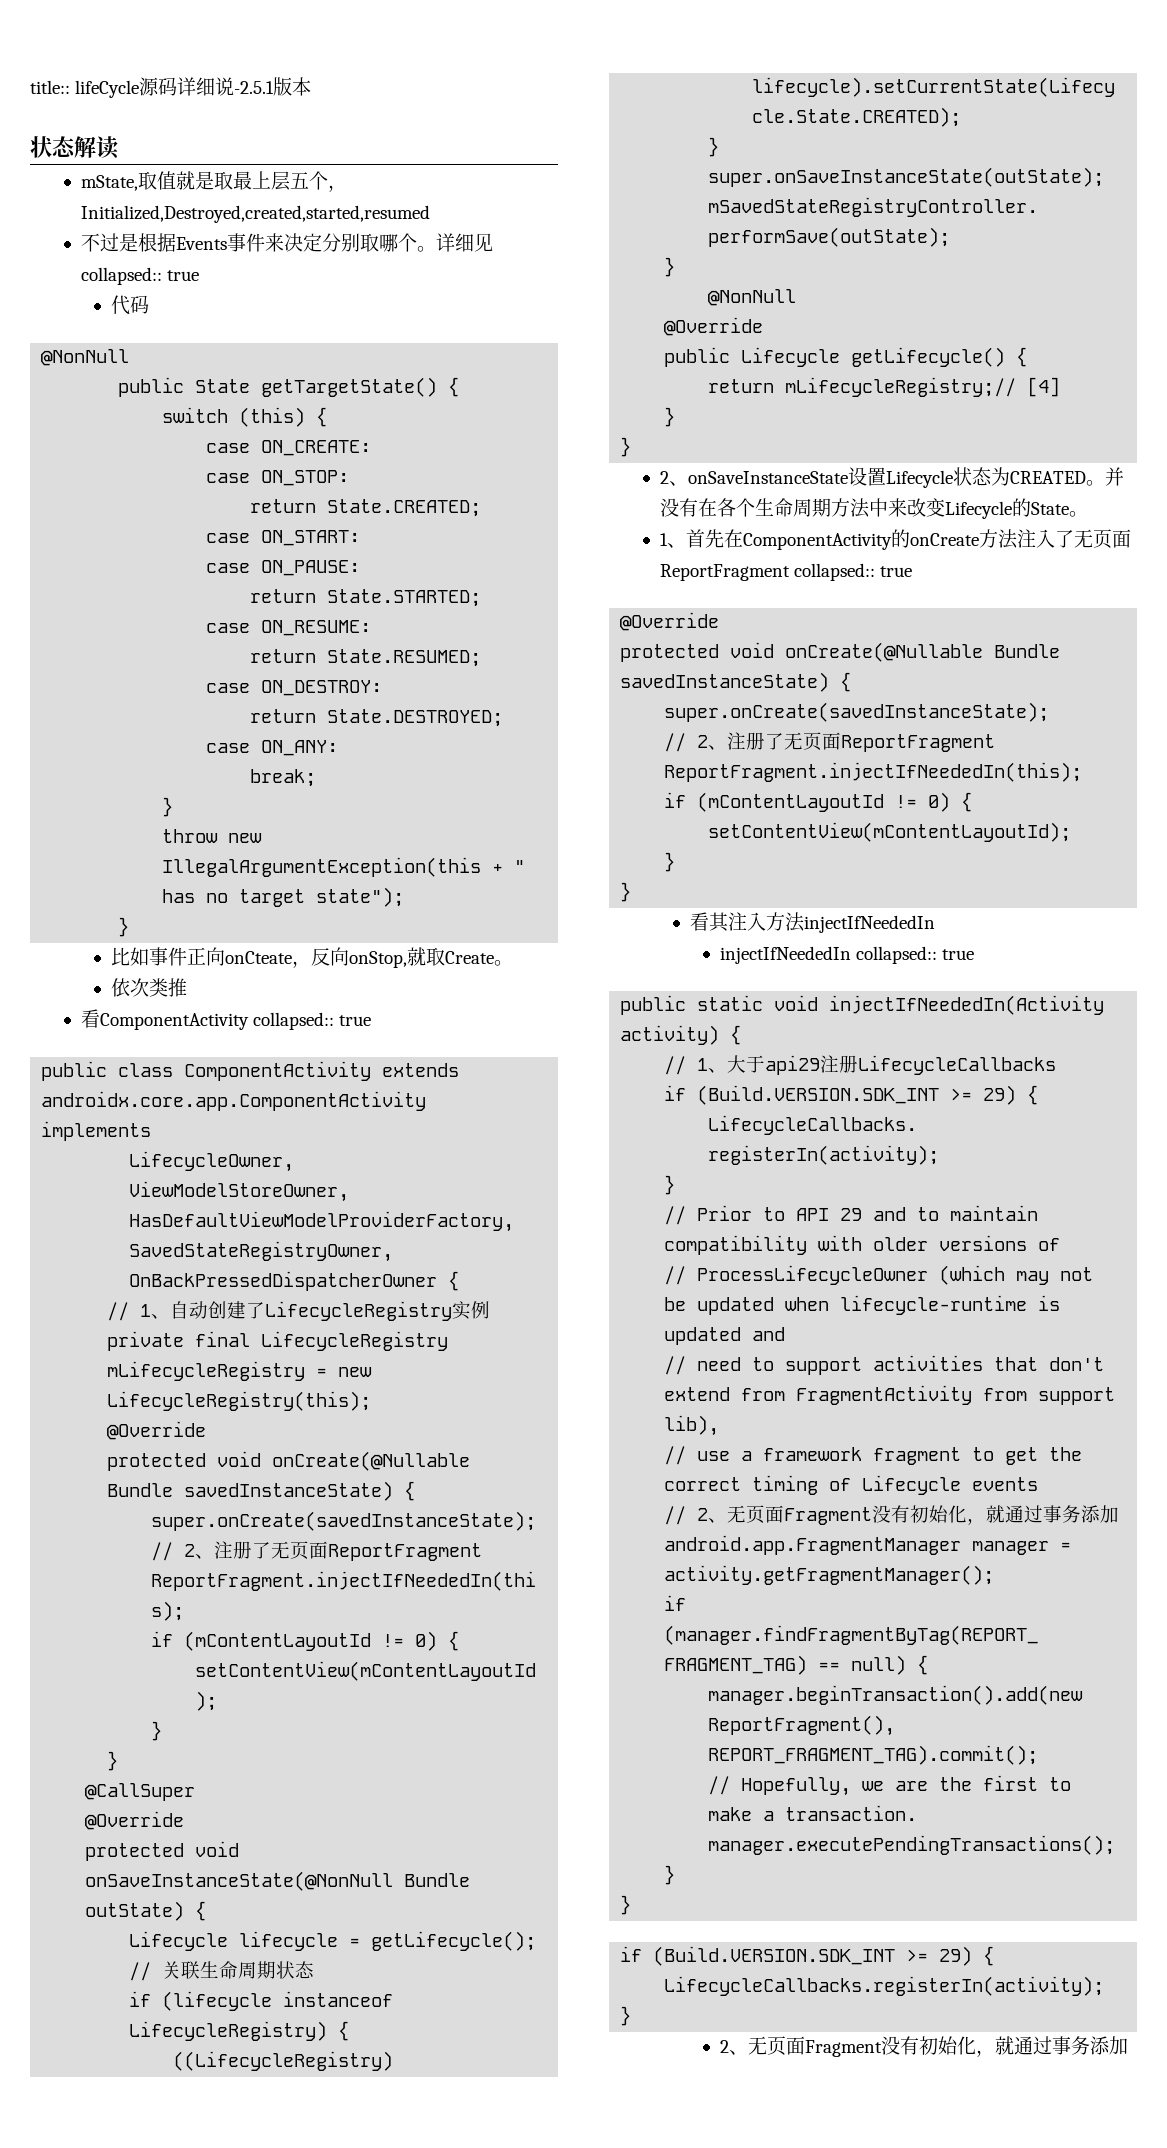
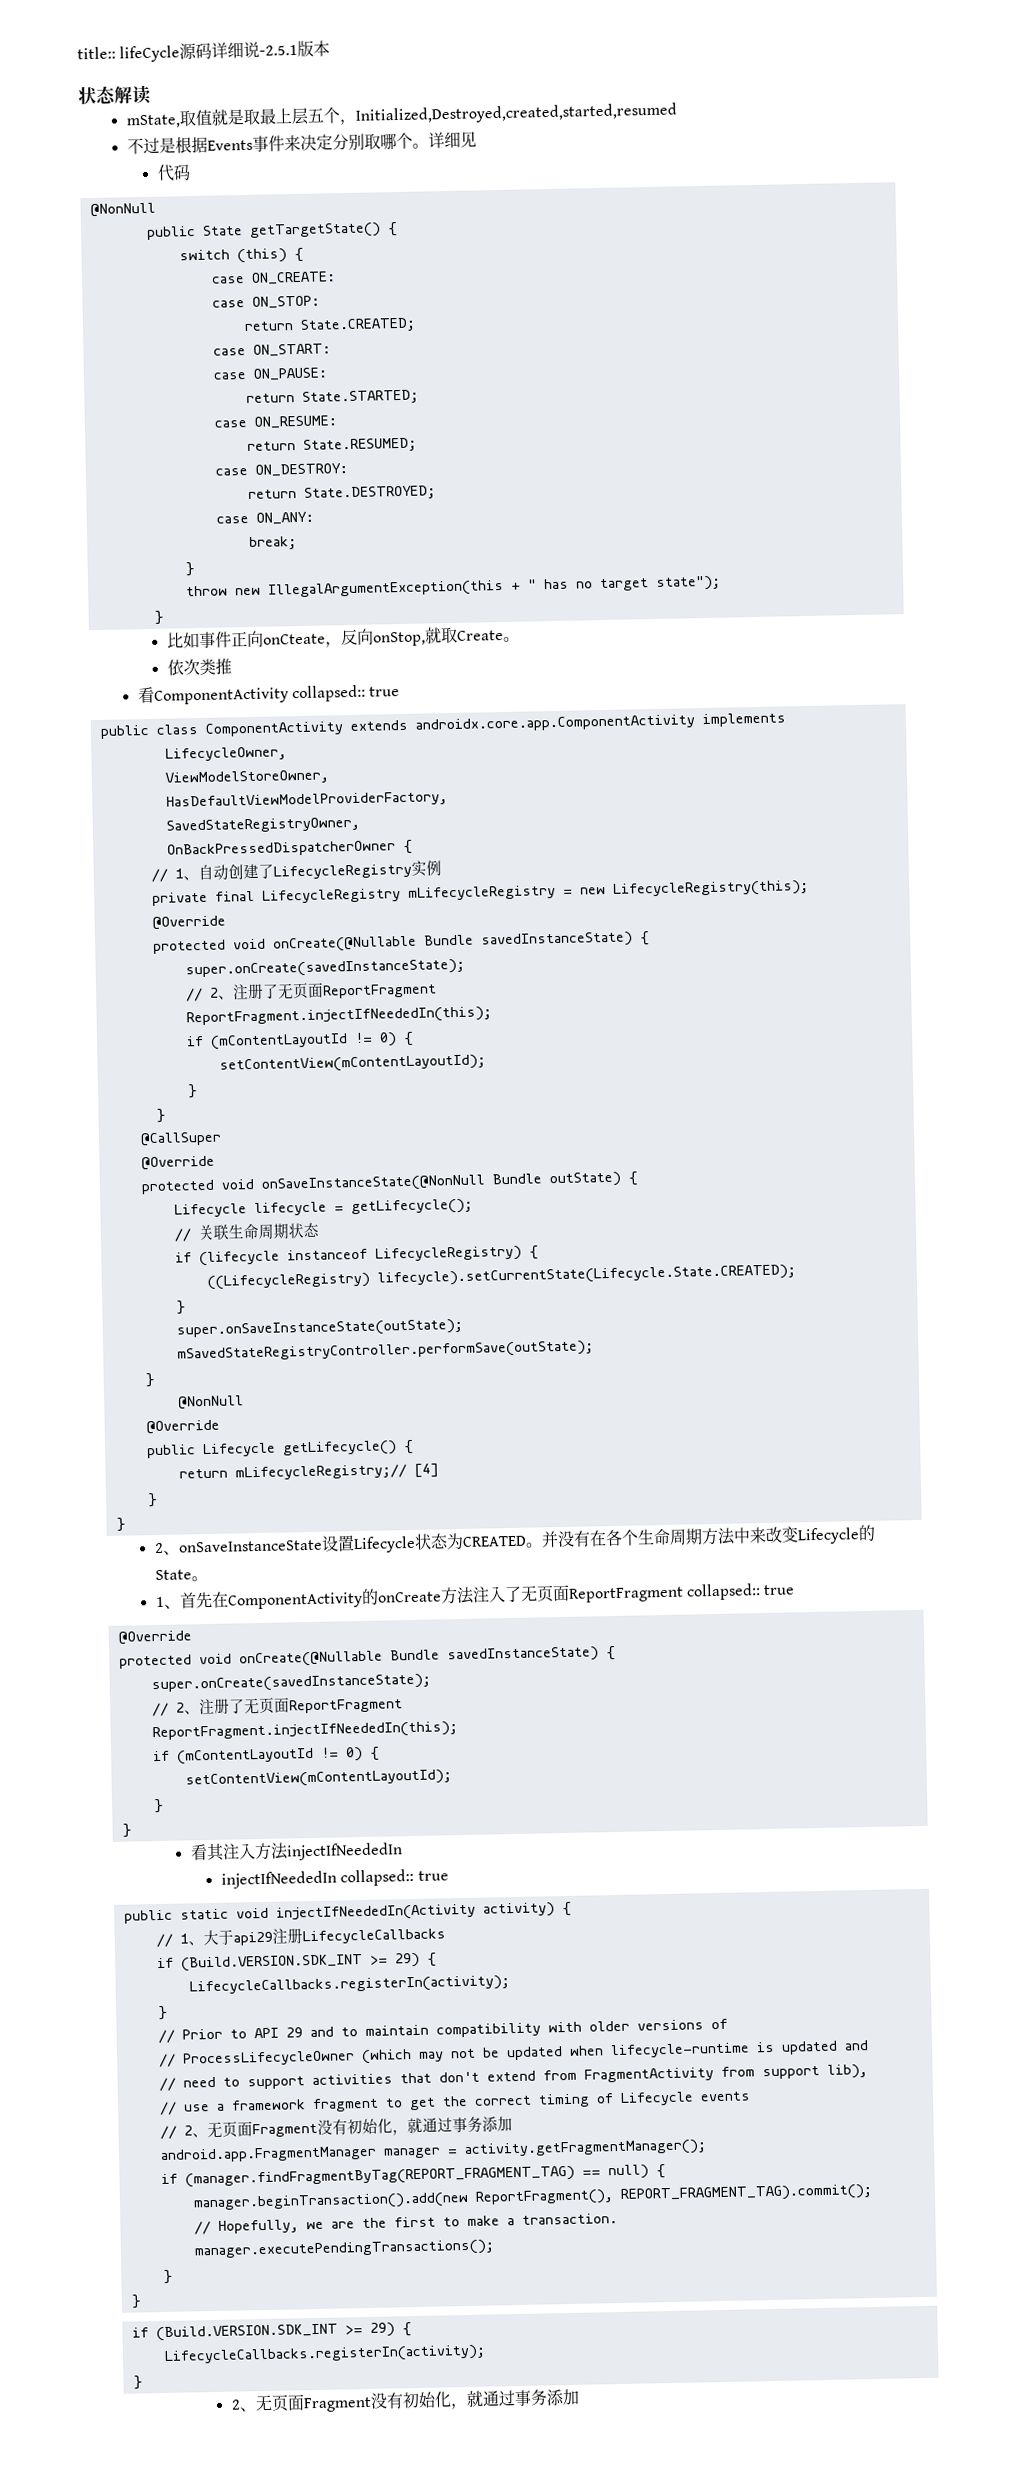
[80,267,199,285] collapsed:: true -> (477, 139) none

